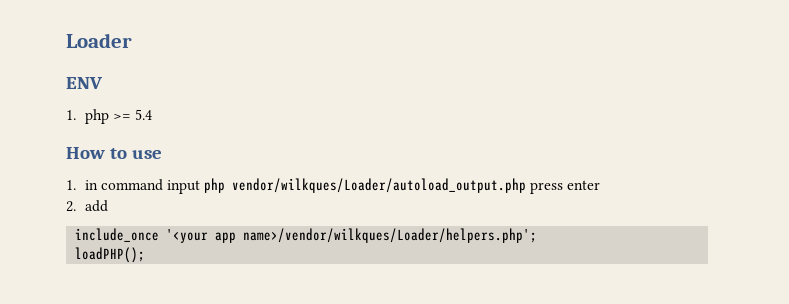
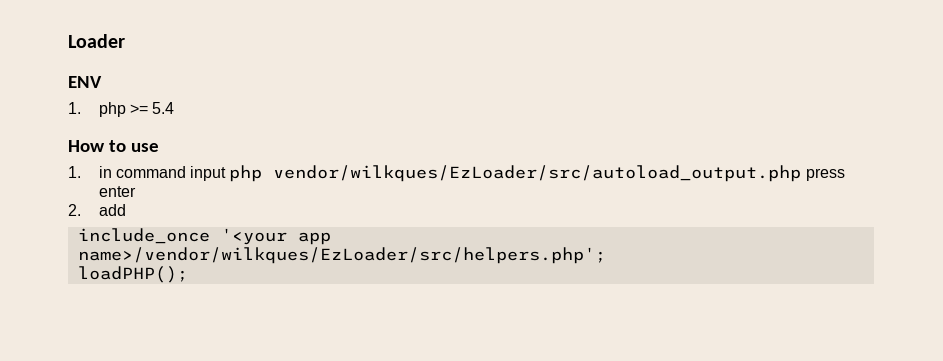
[232,178,527,193] vendor/wilkques/Loader/autoload_output.php -> [273,165,802,182] vendor/wilkques/EzLoader/src/autoload_output.php
[243,228,538,243] name>/vendor/wilkques/Loader/helpers.php'; -> [77,247,606,264] name>/vendor/wilkques/EzLoader/src/helpers.php';

